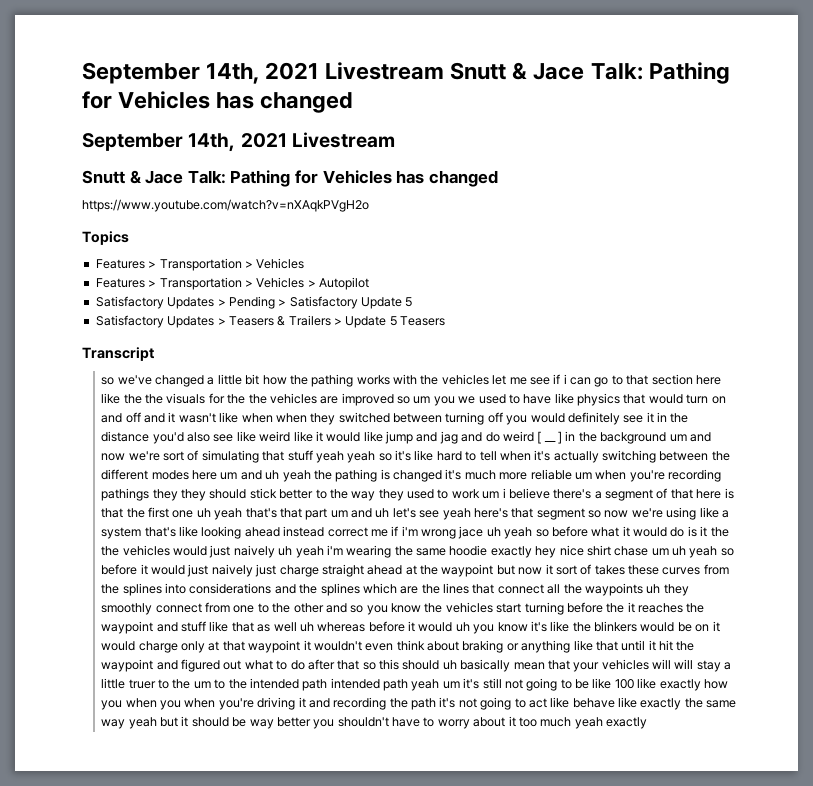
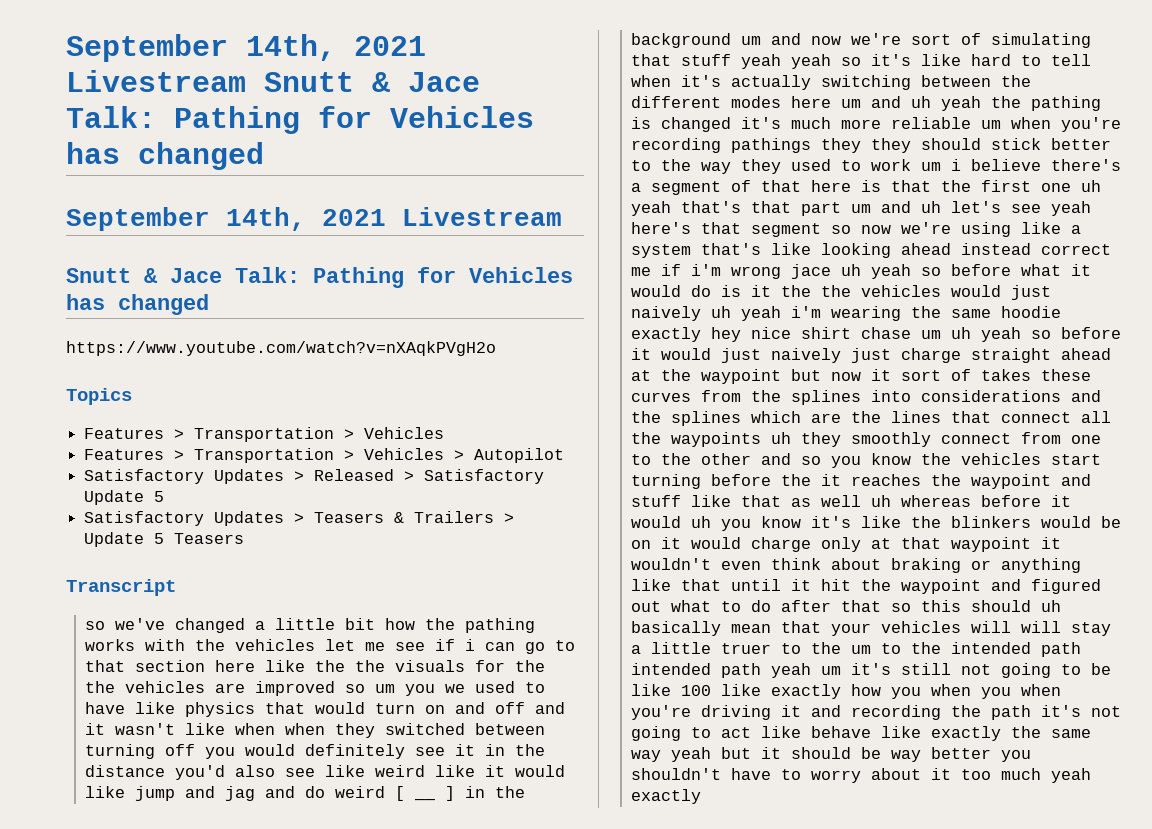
[228,296,275,309] Pending -> [314,469,395,481] Released

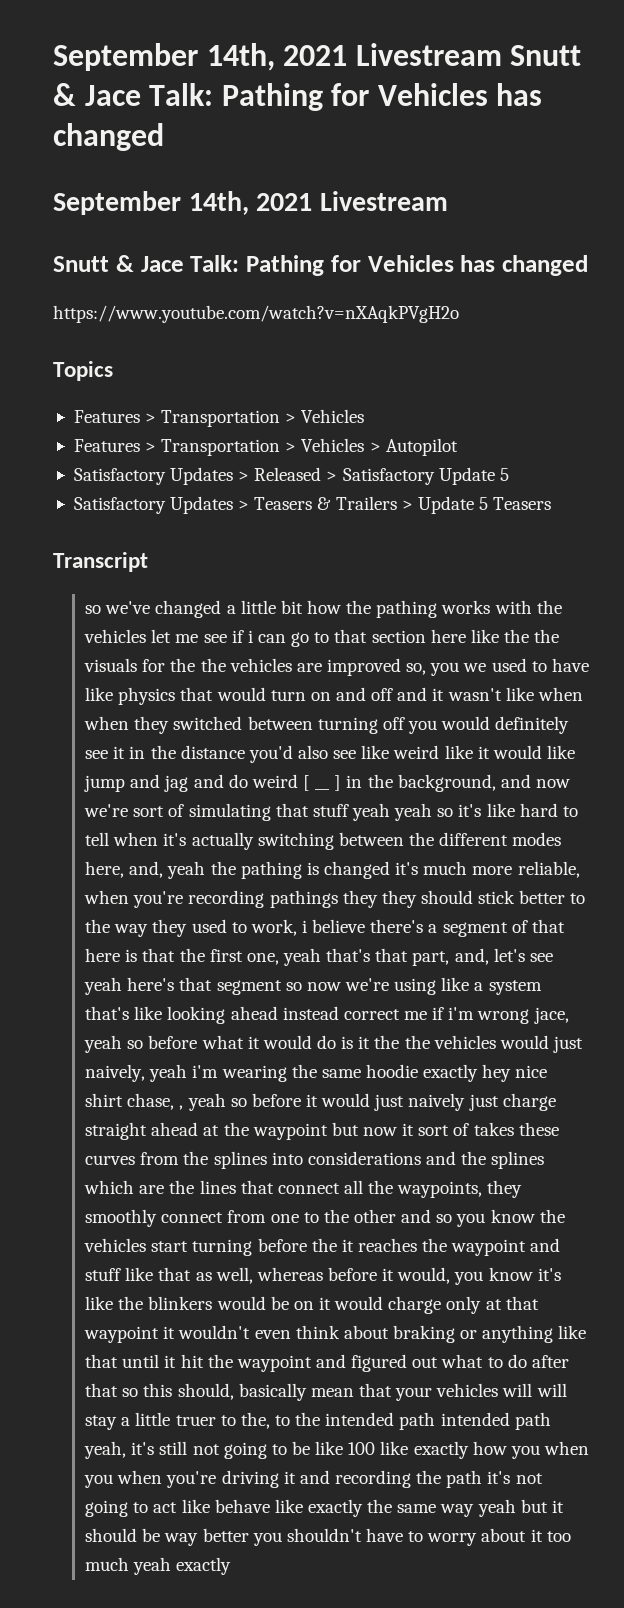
[345,684,396,693] so um -> [406,663,427,675] so,
[631,33,762,48] background um -> [397,774,496,792] background,
[791,96,932,108] here um and uh -> [85,861,164,878] here, and,
[891,117,1002,129] reliable um -> [517,861,580,878] reliable,
[871,159,942,171] work um -> [250,919,297,936] work,
[1041,180,1102,192] one uh -> [246,953,279,965] one,
[801,201,942,216] part um and uh -> [412,948,489,966] part, and,
[791,264,862,279] jace uh -> [533,1007,569,1024] jace,
[631,306,732,321] naively uh -> [85,1064,146,1082] naively,
[861,327,972,339] chase um uh -> [127,1093,184,1110] chase, ,
[671,432,792,447] waypoints uh -> [397,1181,483,1198] waypoints,
[821,495,892,507] well uh -> [215,1267,253,1284] well,
[631,516,712,528] would uh -> [397,1267,451,1284] would,
[971,600,1062,612] should uh -> [177,1383,234,1400] should,
[811,642,872,654] the um -> [240,1412,270,1429] the,
[771,663,842,678] yeah um -> [84,1441,127,1459] yeah,

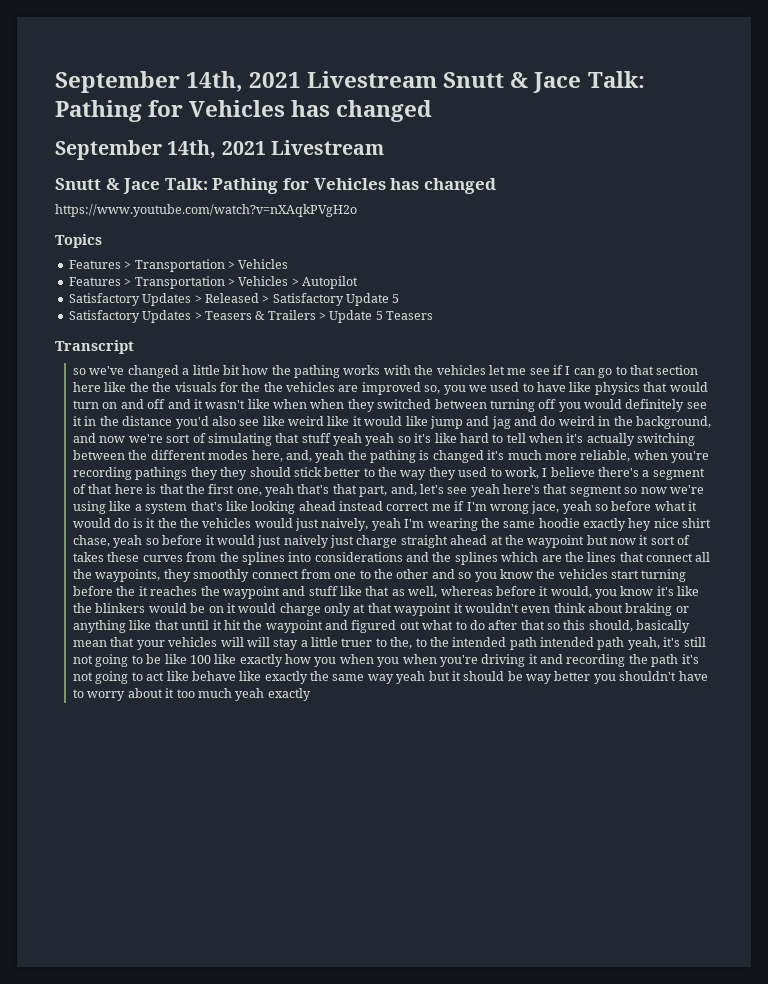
[247,630,253,643] i -> [565,366,571,375] I
[302,775,342,791] [ __ ] -> (595, 421) none
[301,920,307,933] i -> [542,468,548,477] I
[448,1007,475,1020] i'm -> [466,502,487,511] I'm
[192,1065,219,1078] i'm -> [404,519,425,528] I'm
[179,1105,184,1110] , -> (111, 541) none

